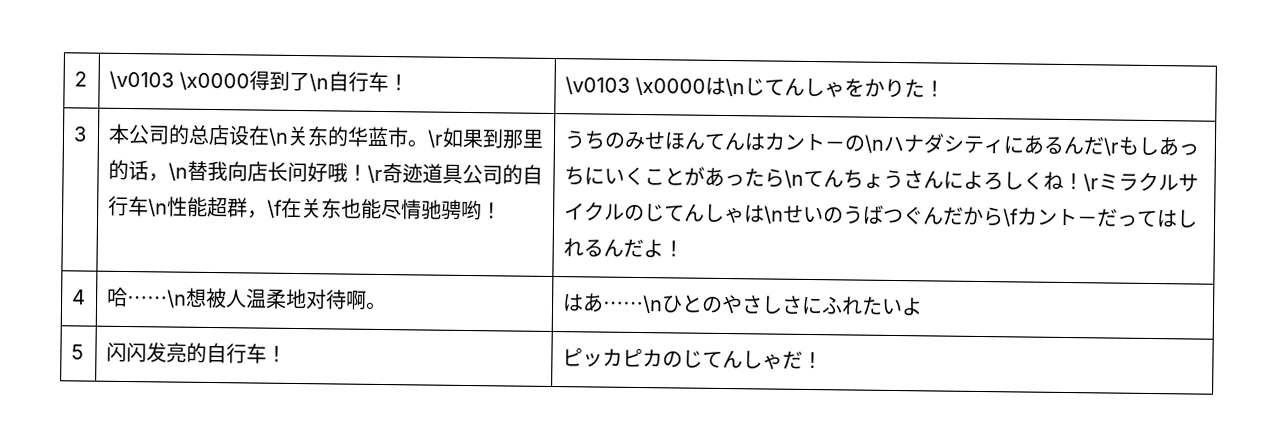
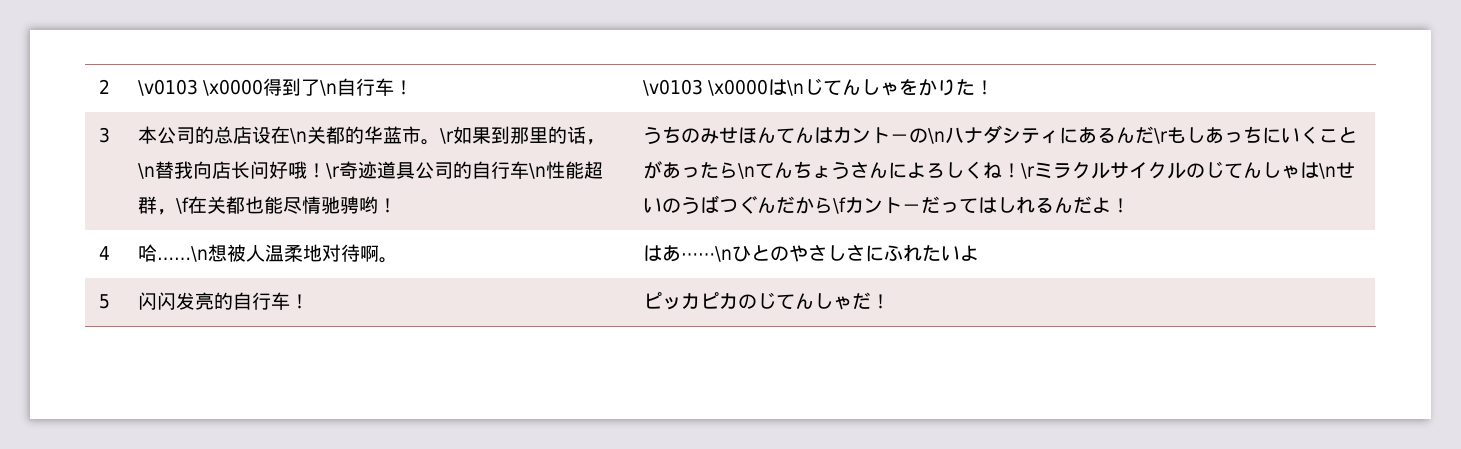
[306,126,329,147] 东 -> [325,126,345,144] 都
[320,198,342,219] 东 -> [225,196,245,214] 都
[125,289,187,308] ⋯⋯\n -> [156,246,208,262] ……\n

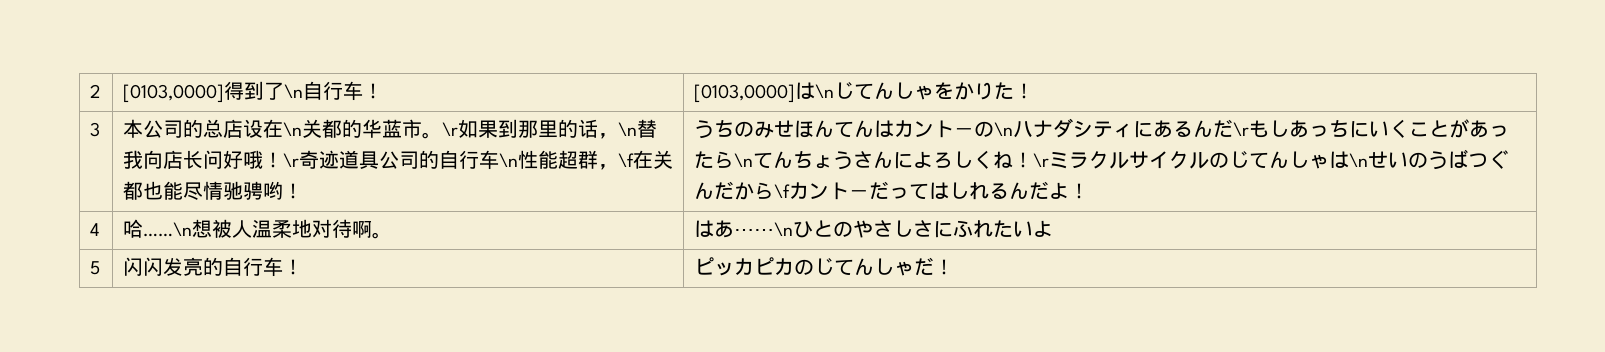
[137,79,263,96] \v0103 \x0000 -> [122,84,224,103] [0103,0000]
[642,79,768,96] \v0103 \x0000 -> [693,84,795,103] [0103,0000]

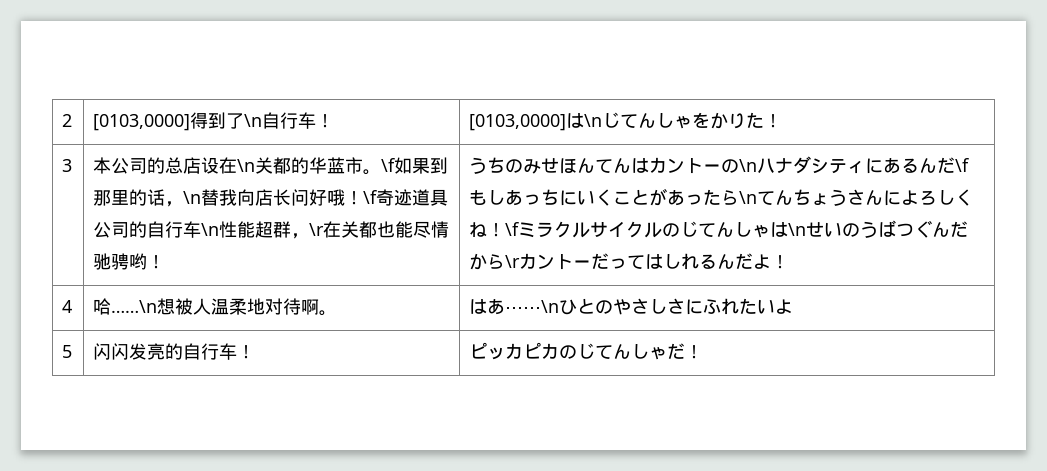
[441,122,458,136] \r -> [381,158,396,172] \f
[282,153,299,167] \r -> [363,190,378,204] \f
[617,153,634,167] \f -> [309,223,325,236] \r
[953,128,974,136] － -> [703,164,722,172] ー
[1232,122,1249,136] \r -> [955,158,970,172] \f
[1032,153,1049,167] \r -> [505,222,520,236] \f
[773,182,869,200] \fカント－ -> [505,253,592,270] \rカントー

